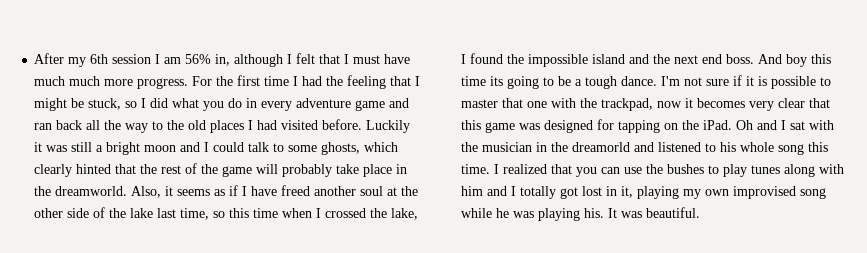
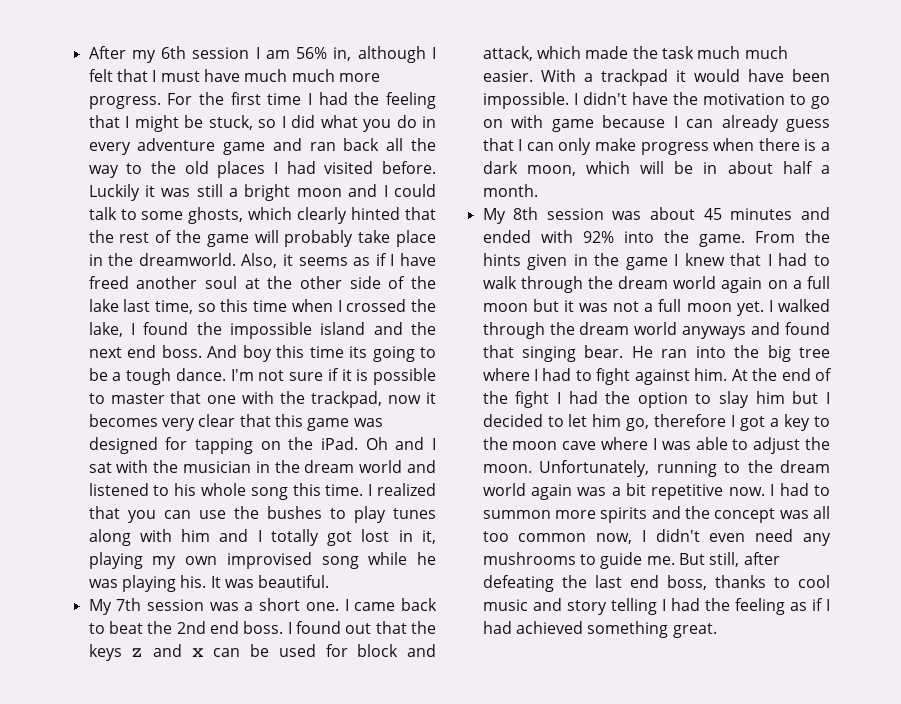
[572,142,631,152] dreamorld -> [304,460,403,473] dream world
(701, 212) none -> [88,598,437,615] [88,621,436,634] [88,644,436,661] [482,46,788,61] [482,69,830,86] [482,92,830,109] [482,115,830,132] [482,138,830,155] [482,161,830,176] [482,184,538,197] [482,207,830,224] [482,230,830,247] [482,253,830,270] [482,276,830,293] [482,299,830,316] [482,322,830,339] [482,345,830,362] [482,368,832,385] [482,391,830,408] [482,414,830,431] [482,437,830,454] [482,460,830,477] [482,483,830,500] [482,506,830,523] [482,529,831,546] [482,552,780,569] [482,575,830,592] [482,598,830,615] [482,621,717,638] // My 7th session was a short one. I came back to beat the 2nd end boss. I found out that the keys z and x can be used for block and attack, which made the task much much easier. With a trackpad it would have been impossible. I didn't have the motivation to go on with game because I can already guess that I can only make progress when there is a dark moon, which will be in about half a month. // My 8th session was about 45 minutes and ended with 92% into the game. From the hints given in the game I knew that I had to walk through the dream world again on a full moon but it was not a full moon yet. I walked through the dream world anyways and found that singing bear. He ran into the big tree where I had to fight against him. At the end of the fight I had the option to slay him but I decided to let him go, therefore I got a key to the moon cave where I was able to adjust the moon. Unfortunately, running to the dream world again was a bit repetitive now. I had to summon more spirits and the concept was all too common now, I didn't even need any mushrooms to guide me. But still, after defeating the last end boss, thanks to cool music and story telling I had the feeling as if I had achieved something great.

